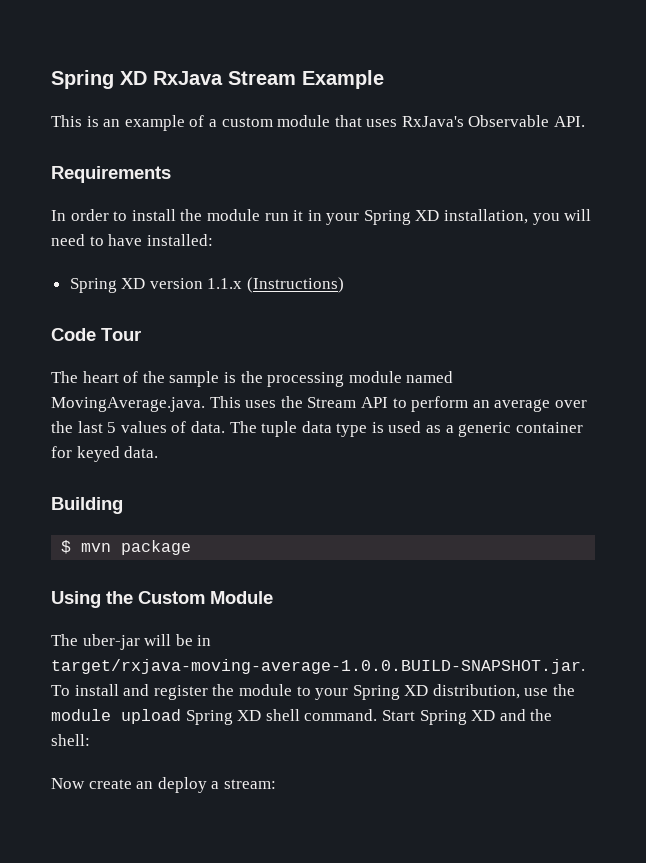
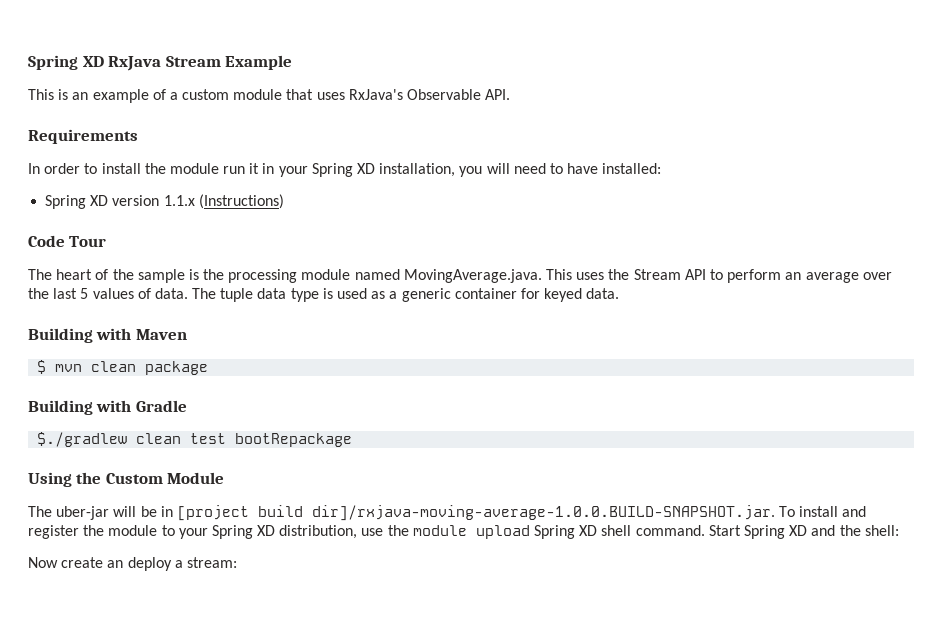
(123, 505) none -> [96,328,187,340] with Maven
(112, 547) none -> [91,361,137,372] clean
(192, 547) none -> [28,400,187,415] [37,432,353,447] // Building with Gradle // $./gradlew clean test bootRepackage
[51,659,585,674] target/rxjava-moving-average-1.0.0.BUILD-SNAPSHOT.jar. -> [176,505,775,521] [project build dir]/rxjava-moving-average-1.0.0.BUILD-SNAPSHOT.jar.

